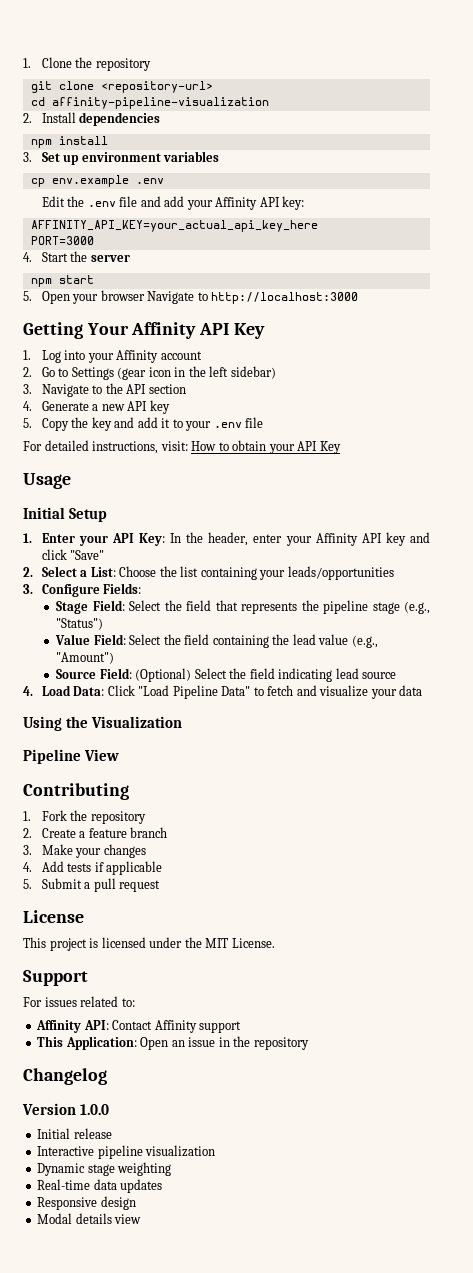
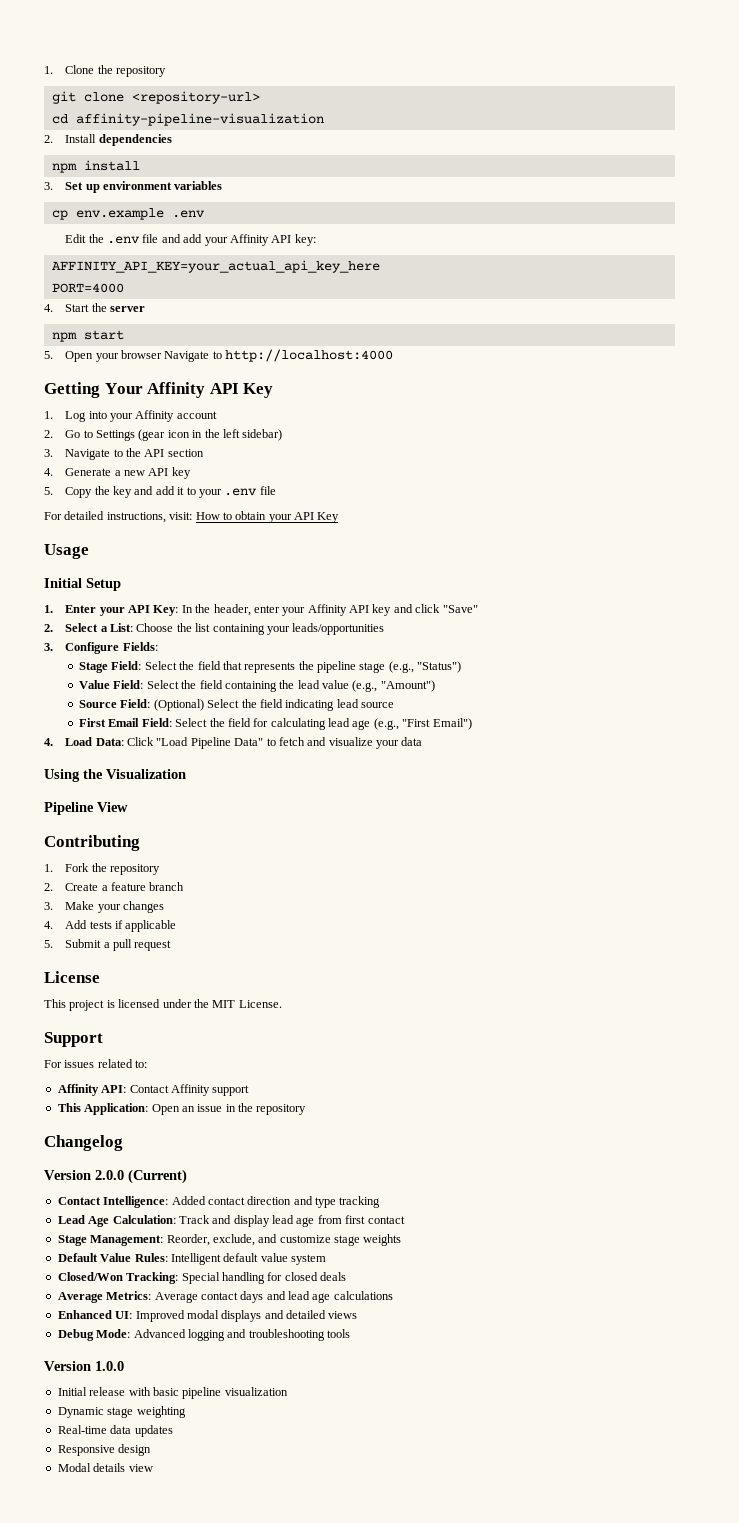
[30,236,94,245] PORT=3000 -> [51,283,124,293] PORT=4000
[211,292,359,304] http://localhost:3000 -> [225,349,394,362] http://localhost:4000
(397, 675) none -> [79,718,472,730] // First Email Field: Select the field for calculating lead age (e.g., "First Email")
(107, 1076) none -> [44,1169,187,1184] [57,1196,381,1208] [57,1215,405,1227] [57,1234,402,1246] [57,1253,326,1265] [57,1272,346,1284] [57,1291,393,1303] [57,1310,358,1322] [57,1329,350,1341] // Version 2.0.0 (Current) // Contact Intelligence: Added contact direction and type tracking // Lead Age Calculation: Track and display lead age from first contact // Stage Management: Reorder, exclude, and customize stage weights // Default Value Rules: Intelligent default value system // Closed/Won Tracking: Special handling for closed deals // Average Metrics: Average contact days and lead age calculations // Enhanced UI: Improved modal displays and detailed views // Debug Mode: Advanced logging and troubleshooting tools
[37,1146,95,1156] // Interactive -> [128,1387,179,1396] with basic

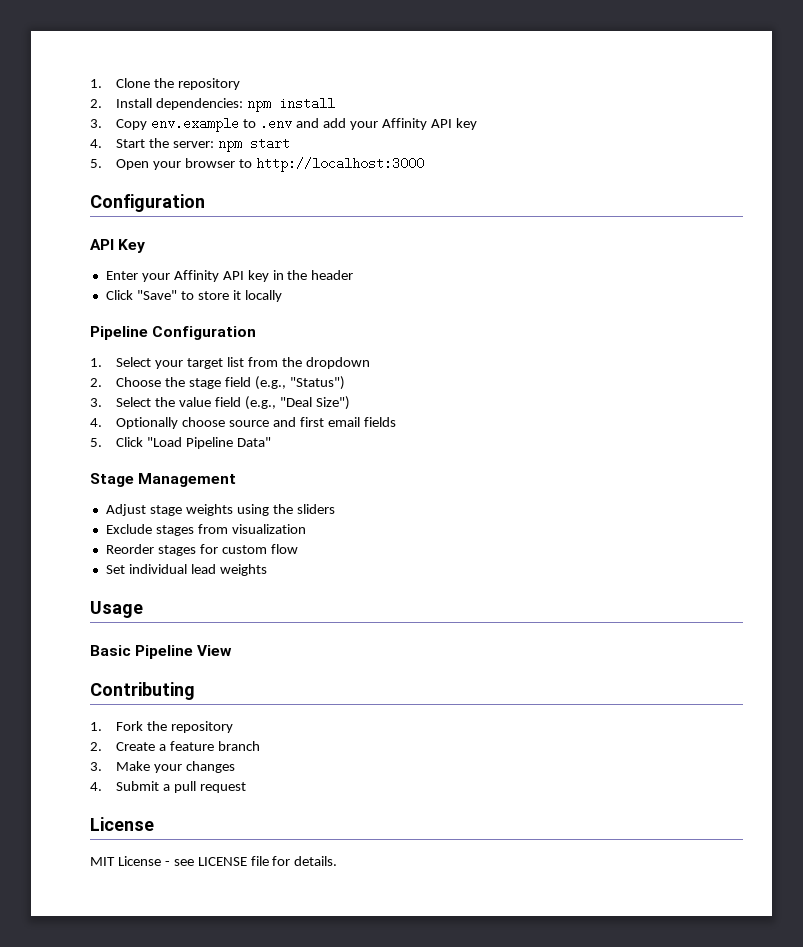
[51,91,260,104] [51,113,324,126] // git clone <repository-url> // cd affinity-pipeline-visualization -> (241, 84) none
[98,134,172,146] dependencies // -> [156,98,244,110] dependencies:
[65,181,223,193] [51,208,205,220] [65,234,159,244] Set up environment variables // cp env.example .env // Edit the .env file -> [116,117,293,132] Copy env.example to .env
[294,234,316,246] [51,260,380,273] [51,283,124,293] key: // AFFINITY_API_KEY=your_actual_api_key_here // PORT=4000 -> [455,118,477,130] key
[110,306,146,312] server // -> [173,141,215,148] server:
[164,349,394,362] [44,382,274,398] [44,410,217,422] [44,429,283,441] [44,448,204,460] [44,467,191,479] [44,486,276,498] [44,511,340,523] [44,544,89,559] [44,578,121,591] [44,604,478,616] [44,623,385,635] [44,642,158,654] [79,661,462,673] [79,680,435,692] [79,699,395,711] [79,718,472,730] [44,737,423,749] [44,769,186,782] Navigate to http://localhost:4000 // Getting Your Affinity API Key // 1. Log into your Affinity account // 2. Go to Settings (gear icon in the left sidebar) // 3. Navigate to the API section // 4. Generate a new API key // 5. Copy the key and add it to your .env file // For detailed instructions, visit: How to obtain your API Key // Usage // Initial Setup // 1. Enter your API Key: In the header, enter your Affinity API key and click "Save" // 2. Select a List: Choose the list containing your leads/opportunities // 3. Configure Fields: // Stage Field: Select the field that represents the pipeline stage (e.g., "Status") // Value Field: Select the field containing the lead value (e.g., "Amount") // Source Field: (Optional) Select the field indicating lead source // First Email Field: Select the field for calculating lead age (e.g., "First Email") // 4. Load Data: Click "Load Pipeline Data" to fetch and visualize your data // Using the Visualization // -> [239,157,425,172] [90,194,205,212] [90,239,146,253] [105,270,354,282] [105,290,282,302] [90,326,257,340] [90,357,370,369] [90,376,345,390] [90,396,350,410] [90,417,396,429] [90,437,272,449] [90,473,237,487] [105,504,335,516] [105,524,306,536] [105,544,298,556] [105,564,267,576] [90,601,143,618] [90,645,131,656] to http://localhost:3000 // Configuration // API Key // Enter your Affinity API key in the header // Click "Save" to store it locally // Pipeline Configuration // 1. Select your target list from the dropdown // 2. Choose the stage field (e.g., "Status") // 3. Select the value field (e.g., "Deal Size") // 4. Optionally choose source and first email fields // 5. Click "Load Pipeline Data" // Stage Management // Adjust stage weights using the sliders // Exclude stages from visualization // Reorder stages for custom flow // Set individual lead weights // Usage // Basic
[65,920,177,932] [44,940,53,948] Add tests if applicable // 5. -> (102, 786) none
[44,999,282,1011] [44,1032,103,1047] [44,1059,148,1068] [57,1084,250,1096] [57,1103,307,1115] [44,1135,123,1151] [44,1169,187,1184] [57,1196,381,1208] [57,1215,405,1227] [57,1234,402,1246] [57,1253,326,1265] [57,1272,346,1284] [57,1291,393,1303] [57,1310,358,1322] [57,1329,350,1341] [44,1361,124,1371] [57,1387,288,1399] [57,1406,186,1418] [57,1425,173,1437] [57,1444,152,1456] [57,1463,153,1472] This project is licensed under the MIT License. // Support // For issues related to: // Affinity API: Contact Affinity support // This Application: Open an issue in the repository // Changelog // Version 2.0.0 (Current) // Contact Intelligence: Added contact direction and type tracking // Lead Age Calculation: Track and display lead age from first contact // Stage Management: Reorder, exclude, and customize stage weights // Default Value Rules: Intelligent default value system // Closed/Won Tracking: Special handling for closed deals // Average Metrics: Average contact days and lead age calculations // Enhanced UI: Improved modal displays and detailed views // Debug Mode: Advanced logging and troubleshooting tools // Version 1.0.0 // Initial release with basic pipeline visualization // Dynamic stage weighting // Real-time data updates // Responsive design // Modal details view -> [90,856,338,866] MIT License - see LICENSE file for details.

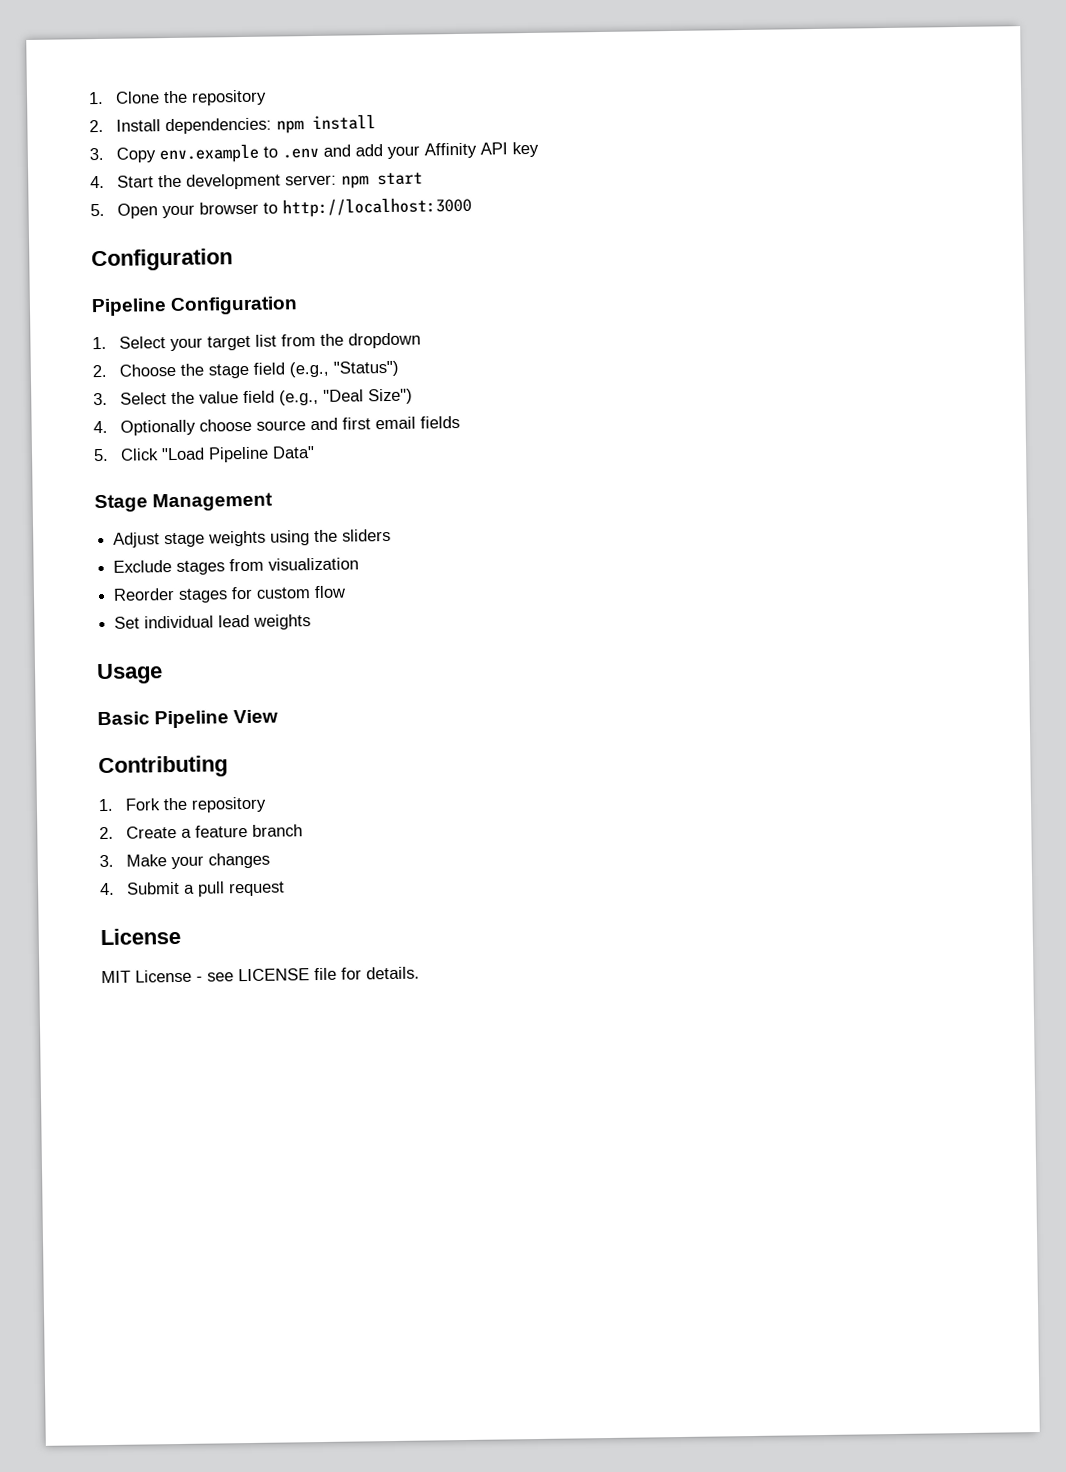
(170, 143) none -> [186,173,282,190] development
[90,239,146,253] [105,270,354,282] [105,290,282,302] // API Key // Enter your Affinity API key in the header // Click "Save" to store it locally -> (233, 260) none

